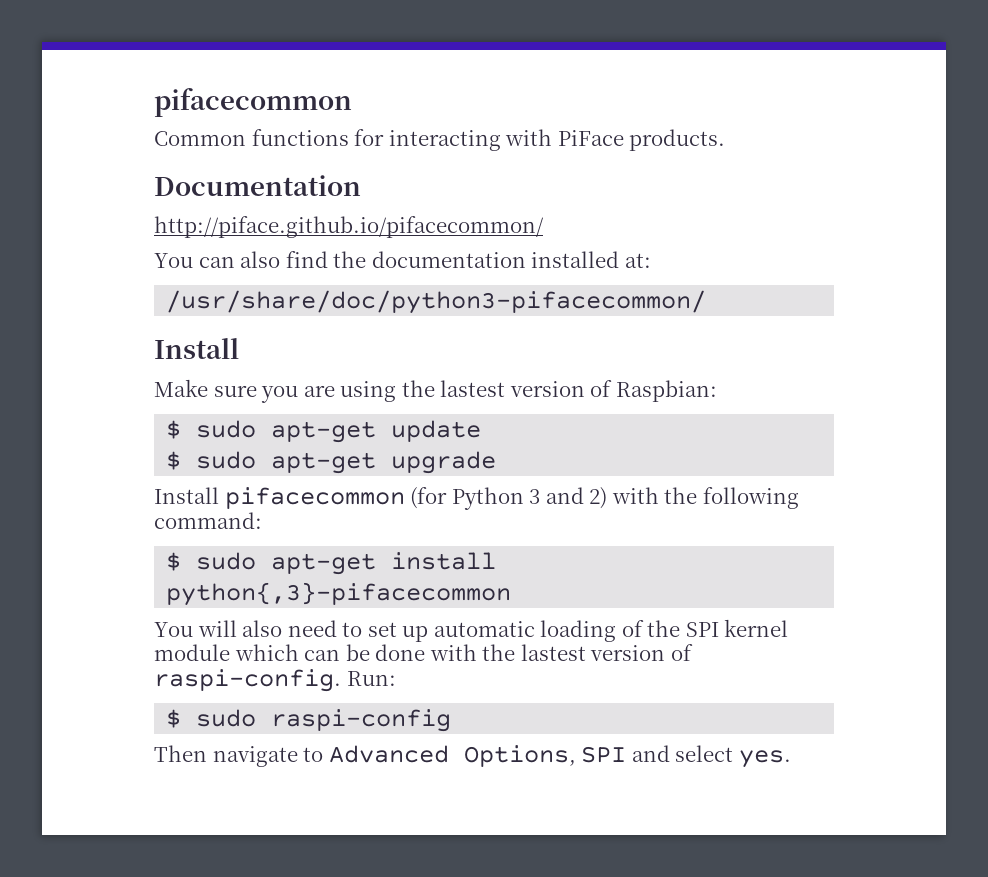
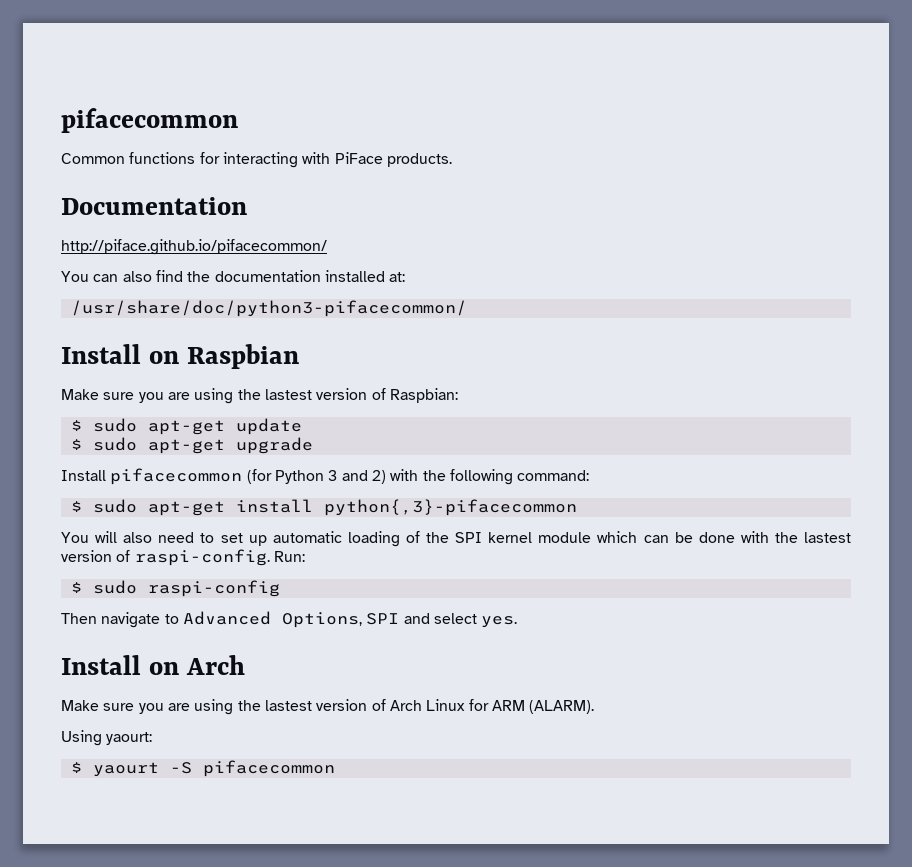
(239, 348) none -> [149,344,300,369] on Raspbian
(791, 759) none -> [61,655,246,675] [61,699,595,715] [61,730,153,746] [70,760,335,777] // Install on Arch // Make sure you are using the lastest version of Arch Linux for ARM (ALARM). // Using yaourt: // $ yaourt -S pifacecommon

